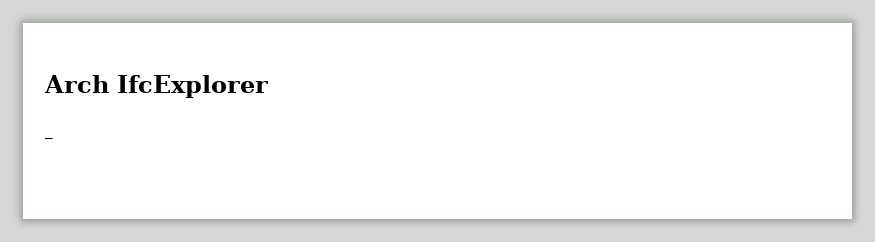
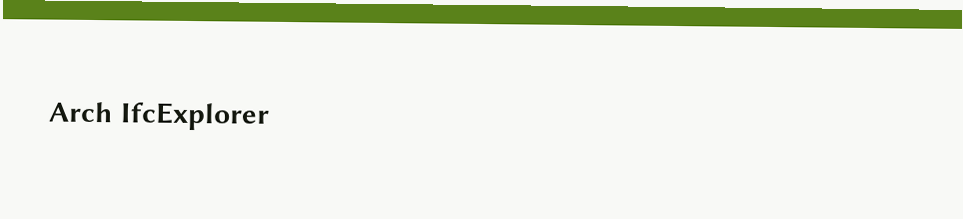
[45,135,53,139] // _ -> (270, 116) none

